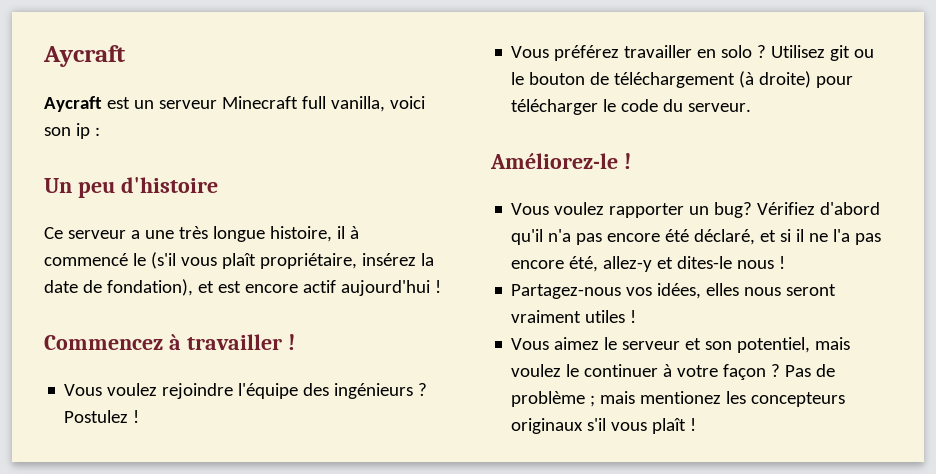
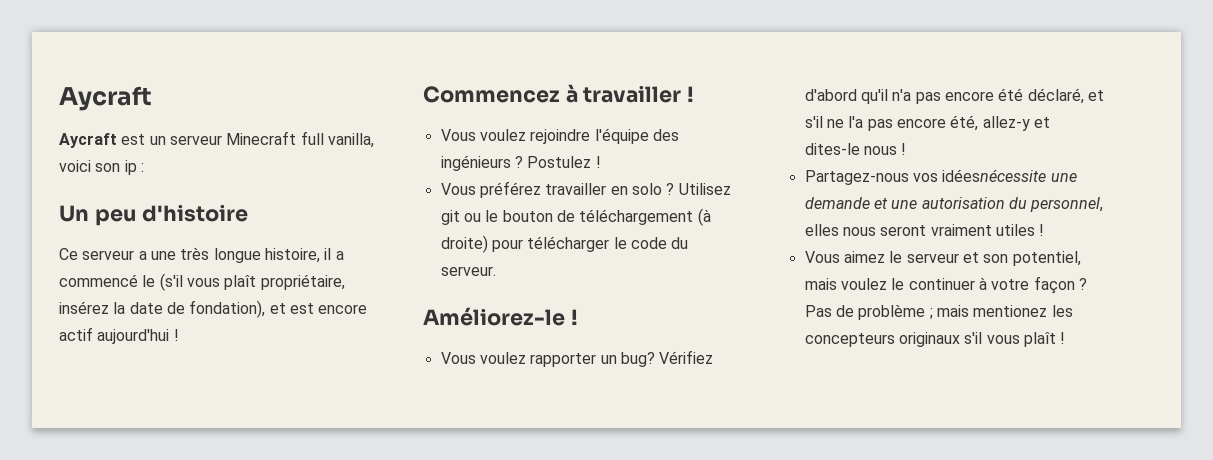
[349,226,359,239] à -> [335,251,344,260] a
[780,229,805,242] si il -> [804,116,823,128] s'il
[657,283,702,299] idées, -> [942,169,1077,182] [804,197,1104,212] idéesnécessite une demande et une autorisation du personnel,

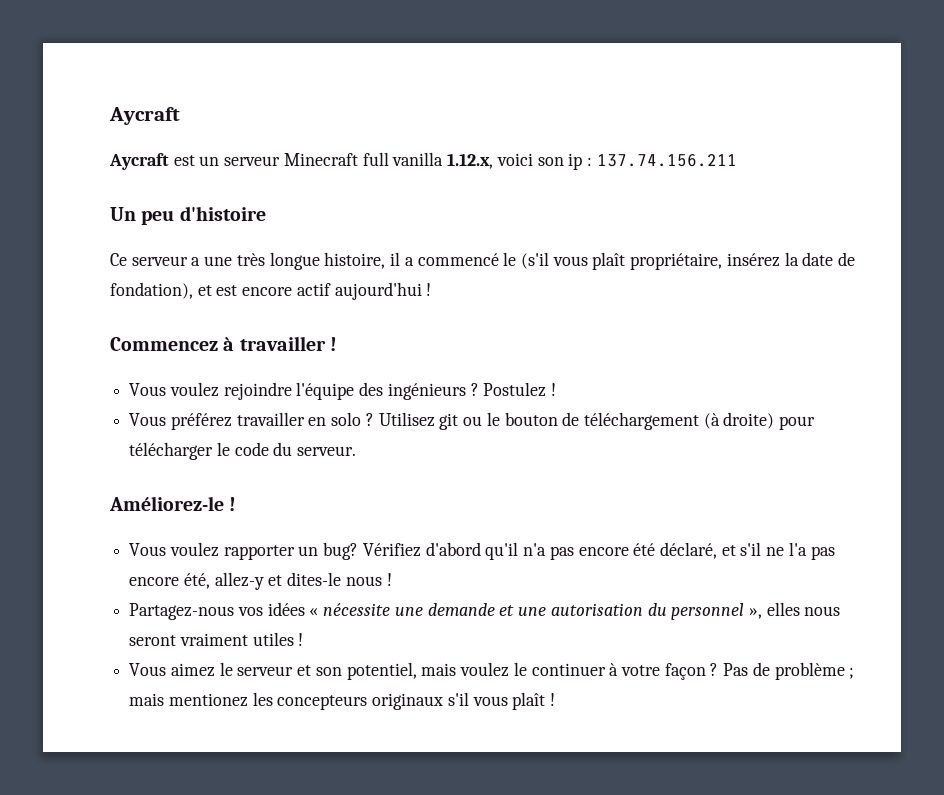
[327,133,374,148] vanilla, -> [392,152,494,169] vanilla 1.12.x,
(144, 167) none -> [596,154,737,167] 137.74.156.211
[942,169,1047,182] idéesnécessite -> [267,602,391,616] idées « nécessite
[1030,197,1104,212] personnel, -> [671,603,762,620] personnel »,

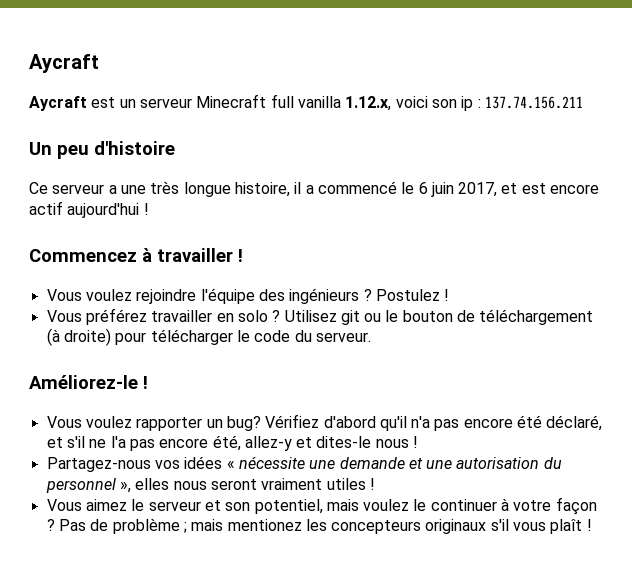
[520,252,856,270] [110,282,193,299] (s'il vous plaît propriétaire, insérez la date de fondation), -> [418,182,498,197] 6 juin 2017,

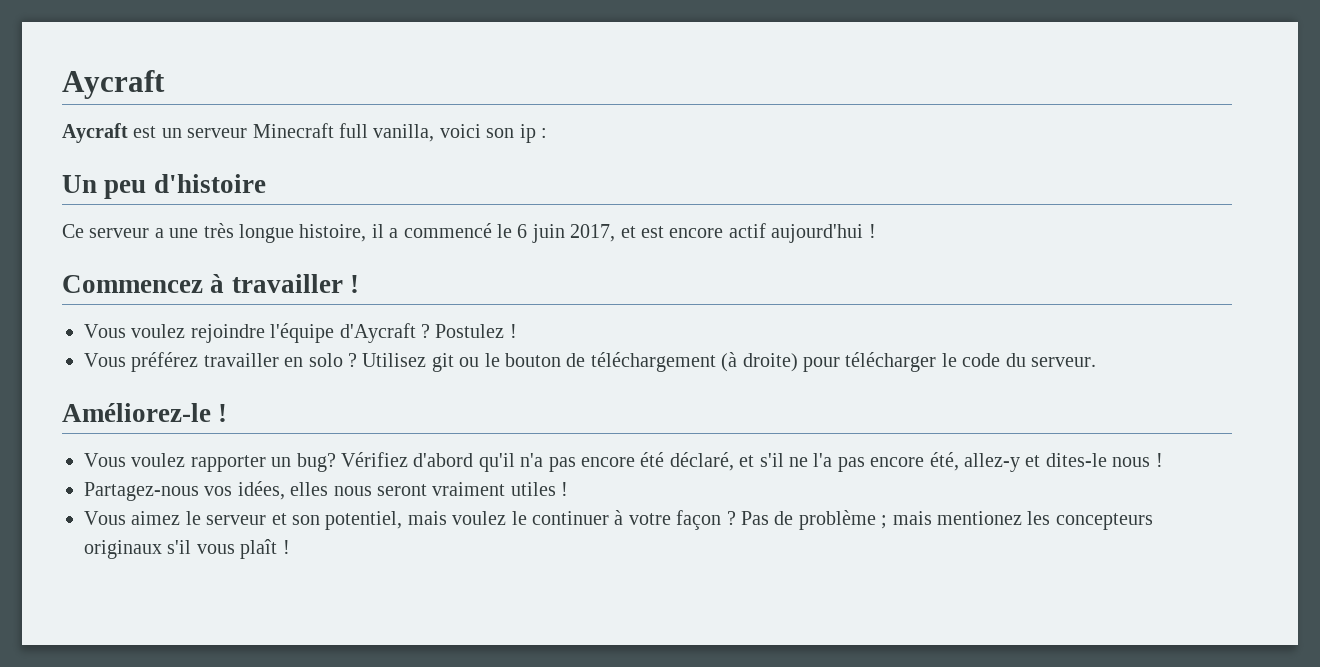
[297,96,392,111] vanilla 1.12.x, -> [373,124,435,142] vanilla,
[484,96,583,109] 137.74.156.211 -> (547, 133) none
[258,288,360,304] des ingénieurs -> [339,323,416,343] d'Aycraft
[184,456,562,469] [45,478,131,493] idées « nécessite une demande et une autorisation du personnel », -> [237,481,285,500] idées,

